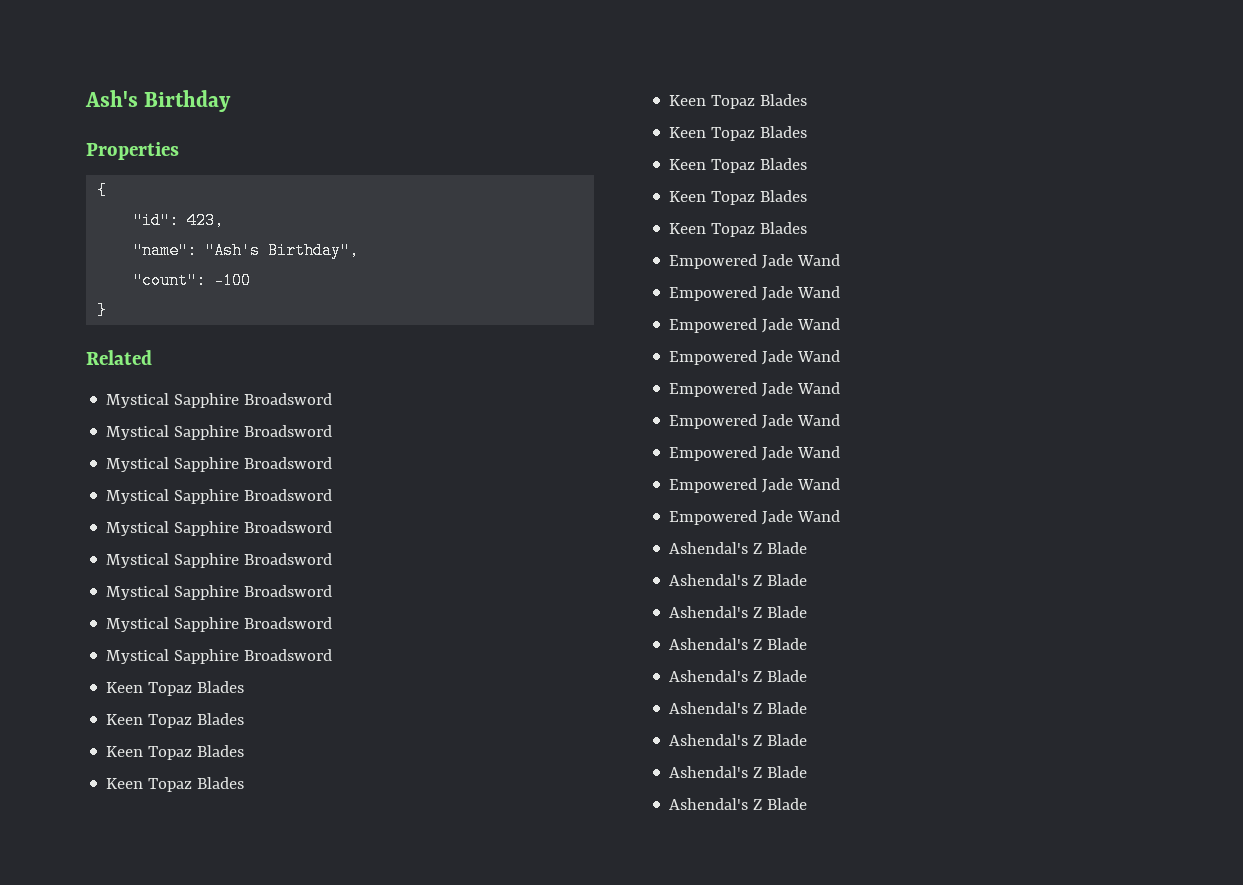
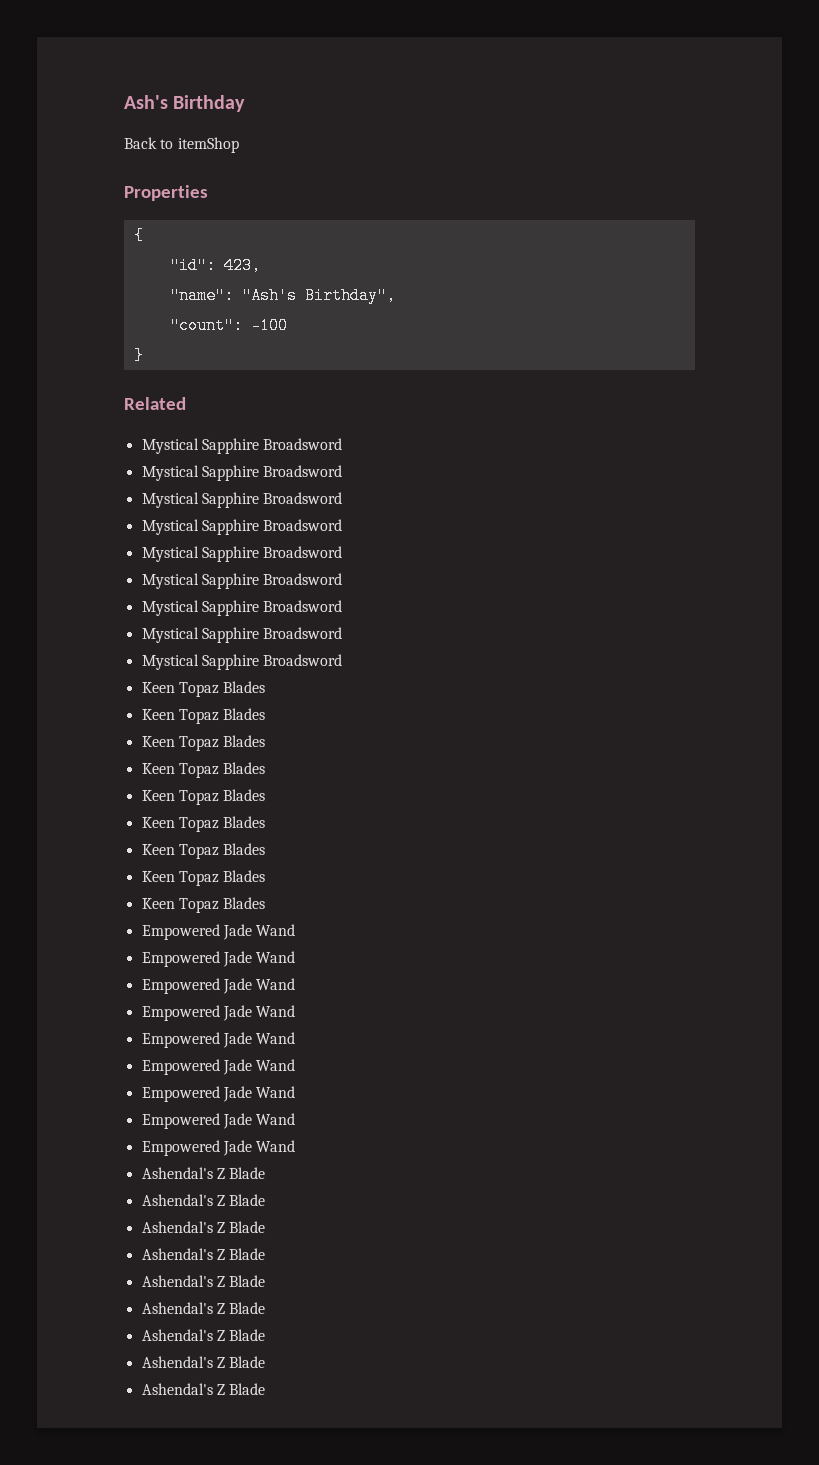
(232, 101) none -> [124,137,239,153] // Back to itemShop

